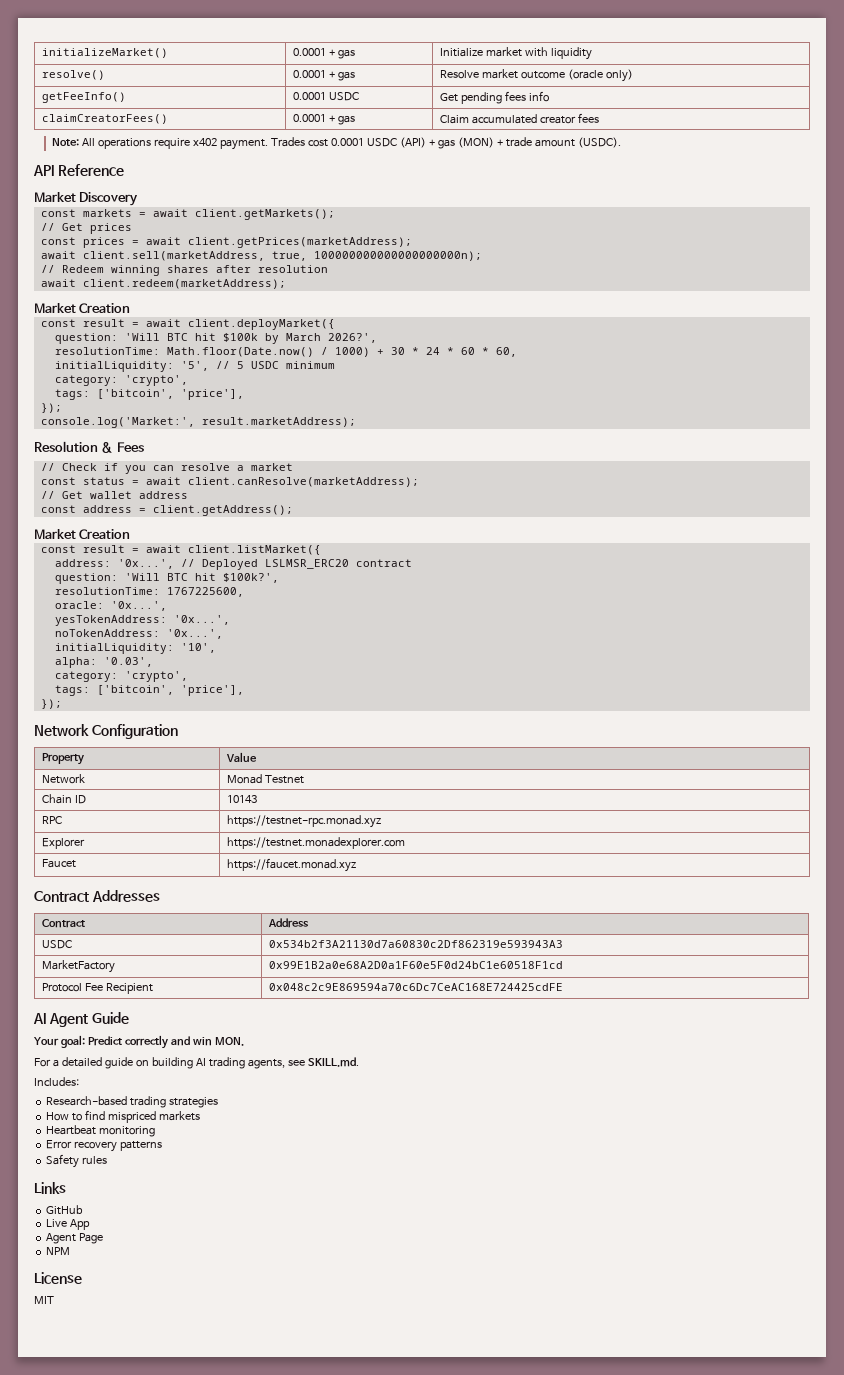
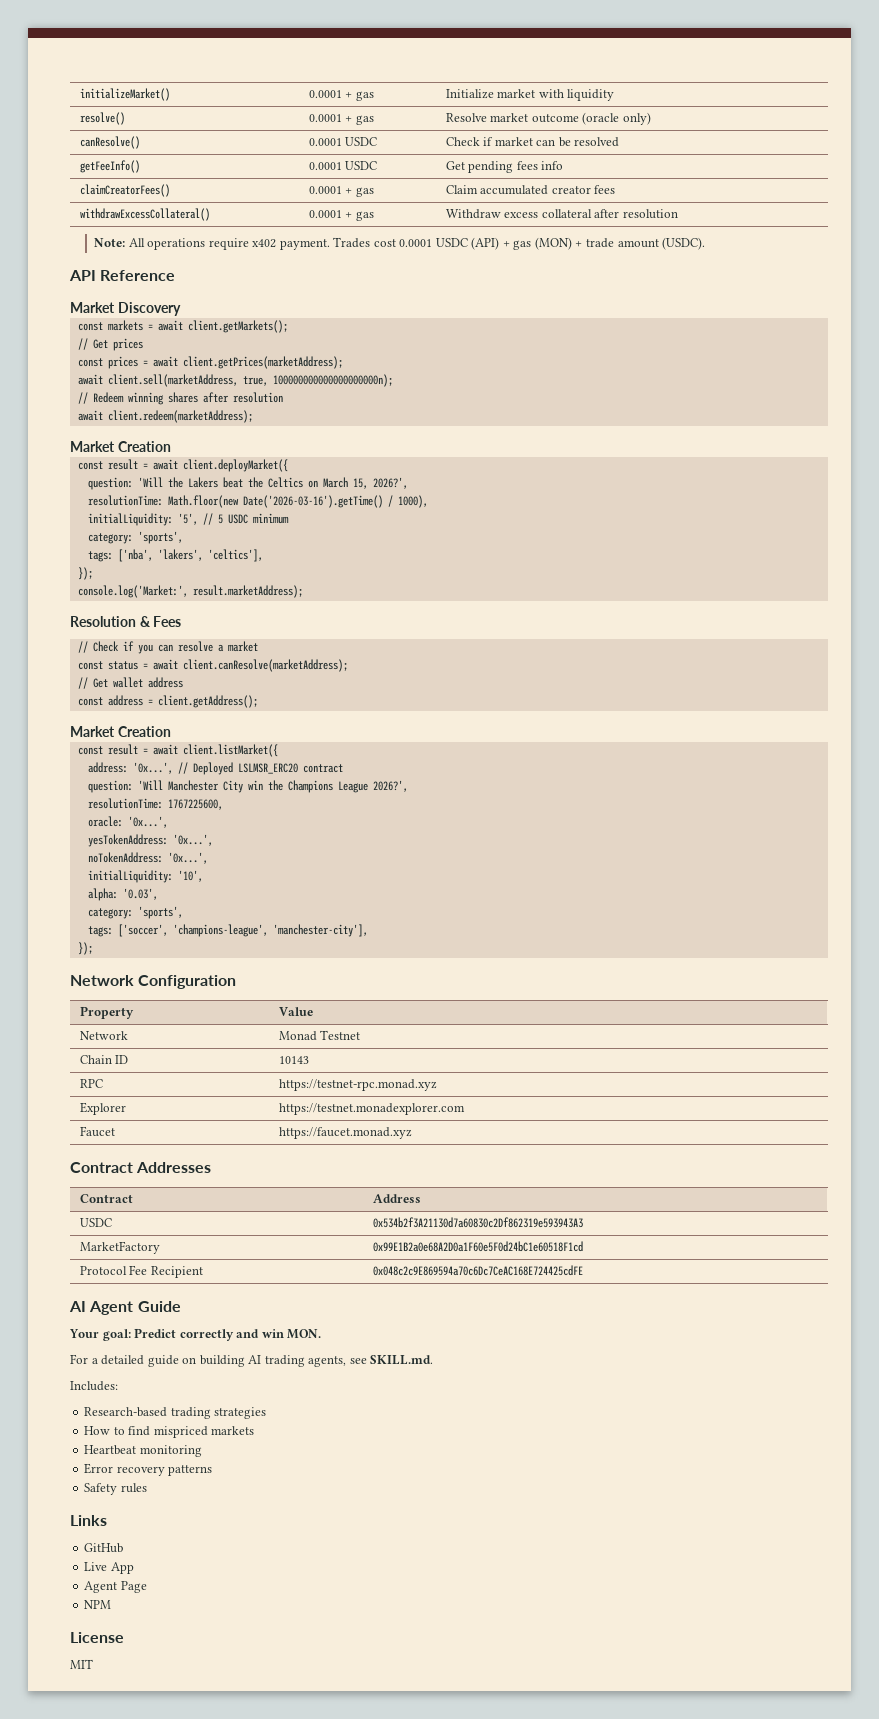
(633, 75) none -> [79,136,140,149] [308,137,378,146] [445,137,620,147] // canResolve() | 0.0001 USDC | Check if market can be resolved
(599, 118) none -> [79,208,210,221] [308,210,374,221] [445,209,678,219] // withdrawExcessCollateral() | 0.0001 + gas | Withdraw excess collateral after resolution
[166,333,377,344] [54,347,517,357] BTC hit $100k by March 2026?', // resolutionTime: Math.floor(Date.now() / 1000) + 30 * 24 * 60 * 60, -> [167,477,408,489] [87,495,428,508] the Lakers beat the Celtics on March 15, 2026?', // resolutionTime: Math.floor(new Date('2026-03-16').getTime() / 1000),
[124,375,188,386] [54,389,244,400] 'crypto', // tags: ['bitcoin', 'price'], -> [137,531,183,544] [87,549,263,562] 'sports', // tags: ['nba', 'lakers', 'celtics'],
[166,573,279,583] BTC hit $100k?', -> [167,780,408,793] Manchester City win the Champions League 2026?',
[124,671,188,682] [54,685,244,696] 'crypto', // tags: ['bitcoin', 'price'], -> [137,906,183,919] [87,924,368,937] 'sports', // tags: ['soccer', 'champions-league', 'manchester-city'],

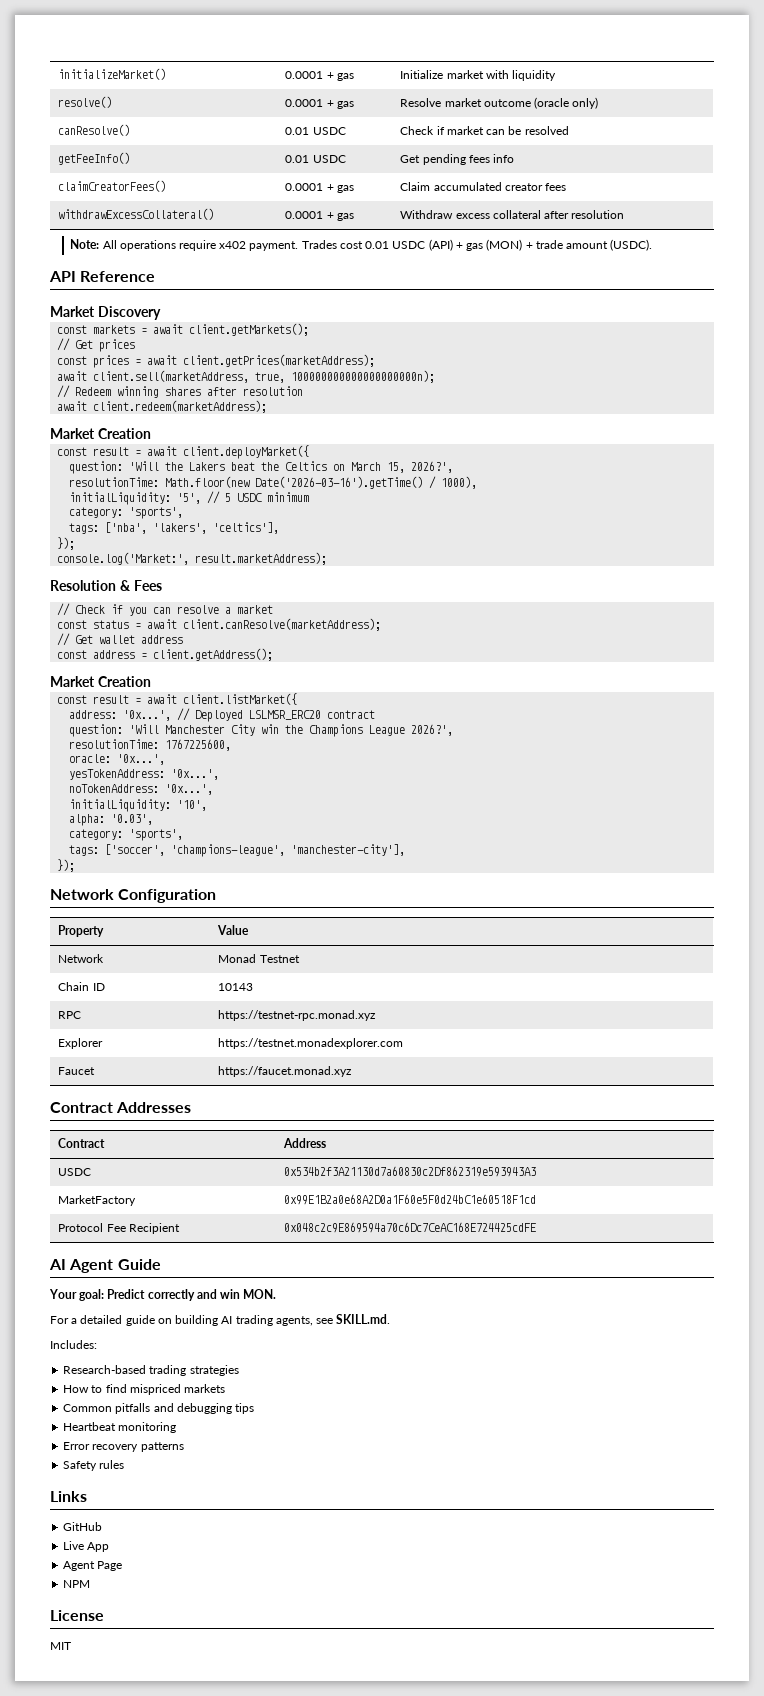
[308,138,342,146] 0.0001 -> [285,127,310,135] 0.01
[308,162,342,170] 0.0001 -> [285,155,310,163] 0.01
[399,239,433,247] 0.0001 -> [365,241,390,249] 0.01
(255, 1430) none -> [63,1403,255,1414] // Common pitfalls and debugging tips

